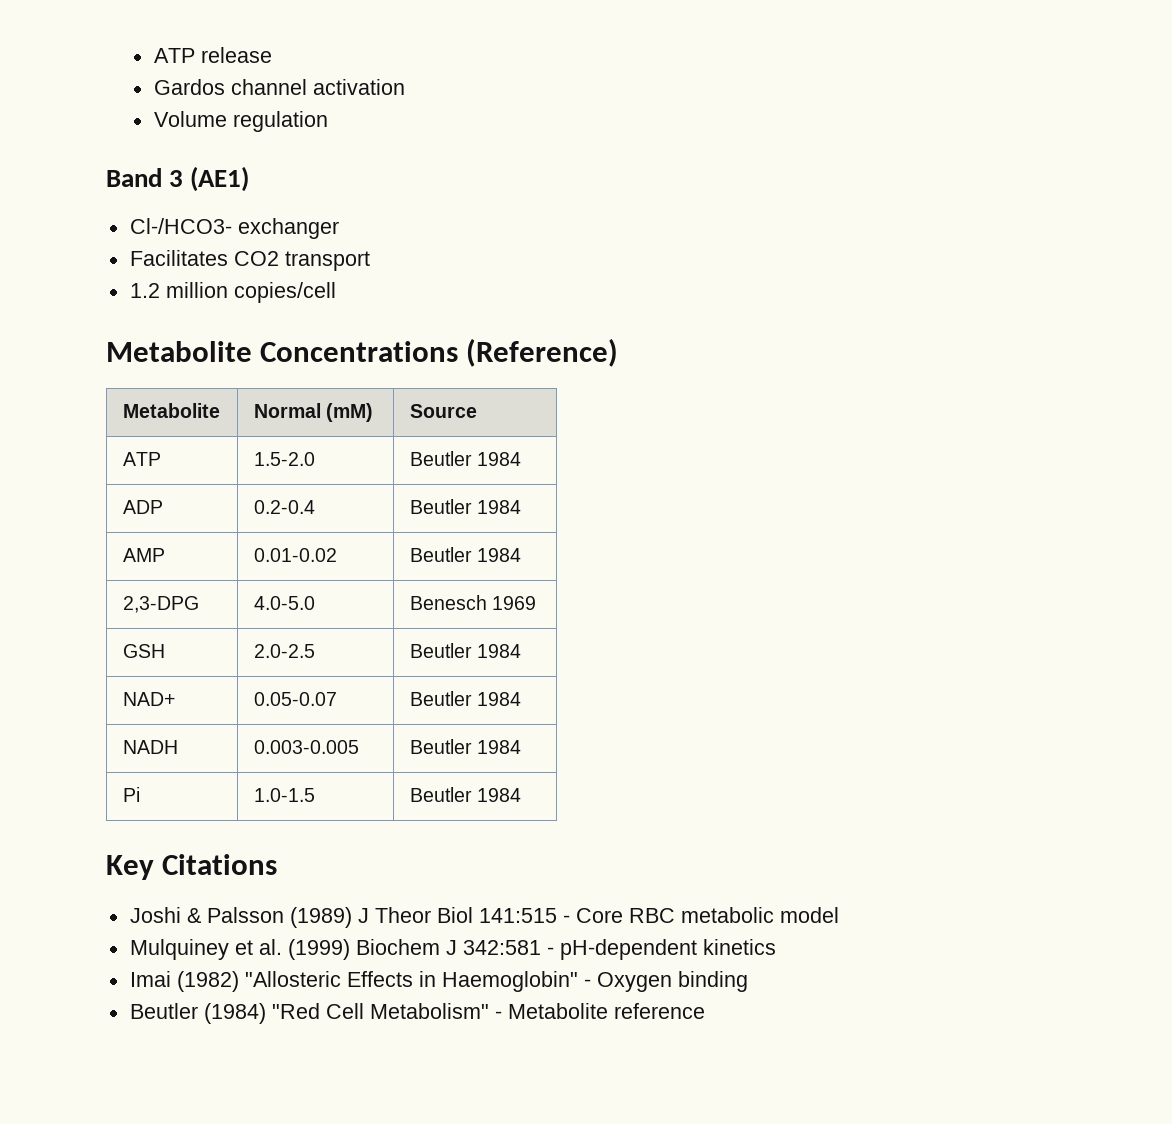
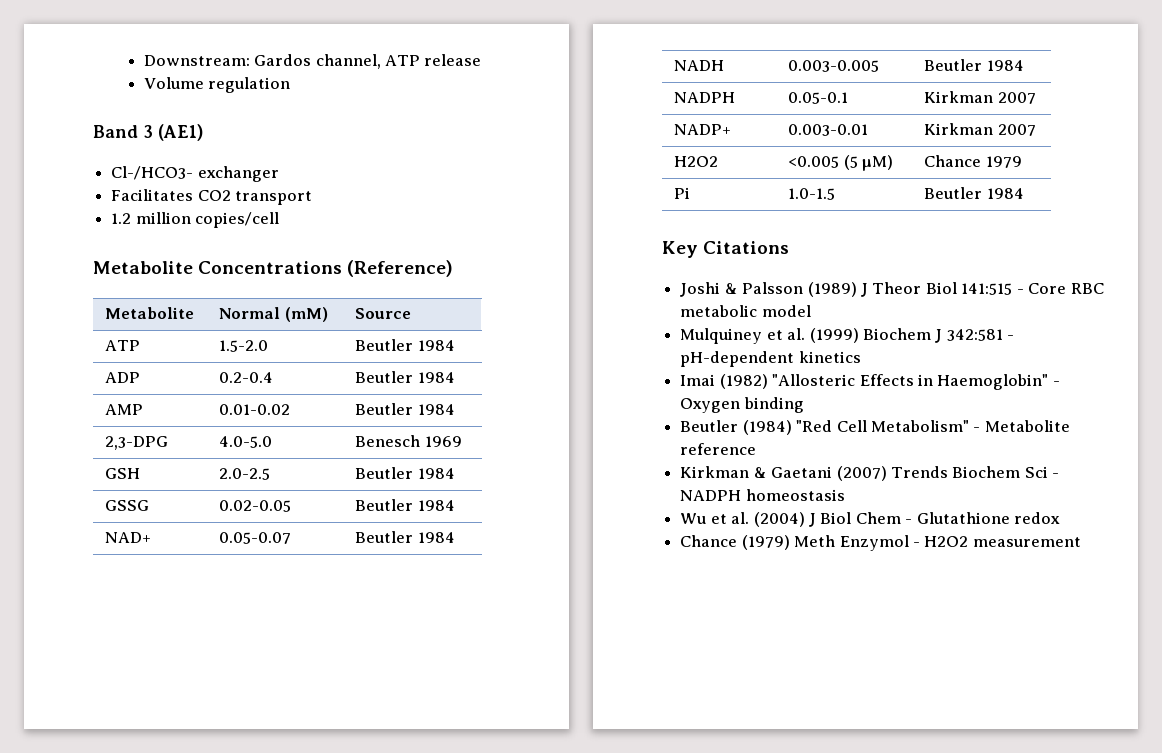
(153, 55) none -> [143,54,381,69] Downstream: Gardos channel,
[153,79,405,95] // Gardos channel activation -> (482, 60) none
(522, 651) none -> [105,500,150,511] [219,500,292,512] [355,499,455,511] // GSSG | 0.02-0.05 | Beutler 1984
(522, 747) none -> [674,92,736,103] [788,92,849,104] [924,91,1036,104] [674,124,732,135] [788,124,869,136] [924,123,1036,136] [674,156,719,167] [788,155,894,171] [924,155,1022,168] // NADPH | 0.05-0.1 | Kirkman 2007 // NADP+ | 0.003-0.01 | Kirkman 2007 // H2O2 | <0.005 (5 µM) | Chance 1979
(705, 1011) none -> [680,466,1060,481] [680,489,845,501] [680,512,1061,527] [680,535,1081,551] // Kirkman & Gaetani (2007) Trends Biochem Sci - NADPH homeostasis // Wu et al. (2004) J Biol Chem - Glutathione redox // Chance (1979) Meth Enzymol - H2O2 measurement

